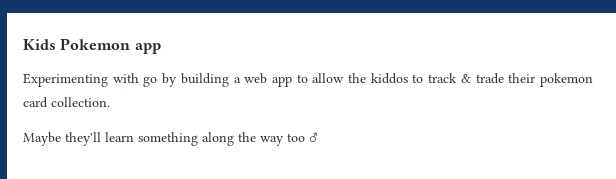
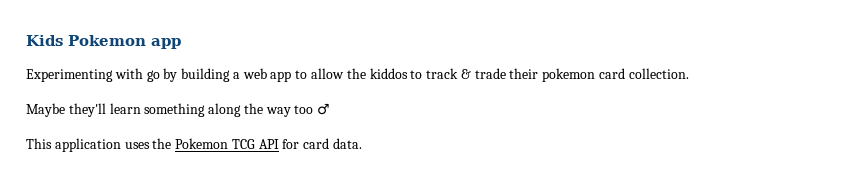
(318, 137) none -> [26,138,363,152] // This application uses the Pokemon TCG API for card data.

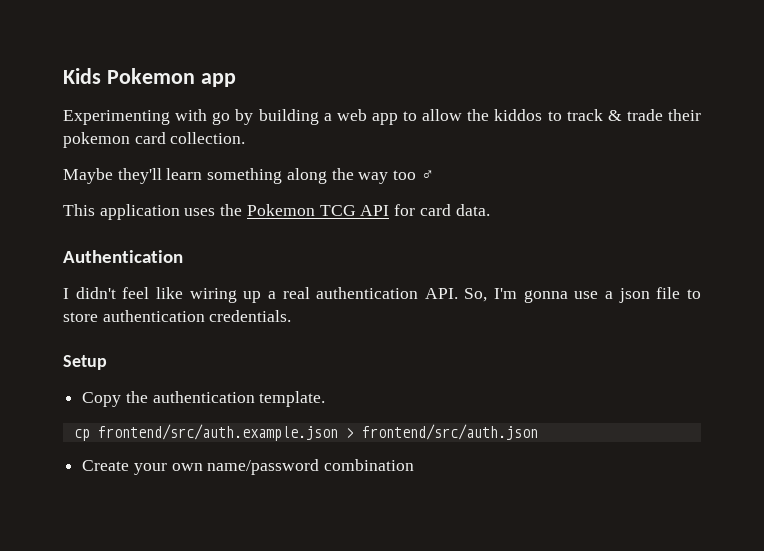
(363, 143) none -> [63,250,183,263] [63,287,701,303] [63,310,292,322] [63,355,107,370] [82,391,326,407] [73,424,538,441] [82,459,415,475] // Authentication // I didn't feel like wiring up a real authentication API. So, I'm gonna use a json file to store authentication credentials. // Setup // Copy the authentication template. // cp frontend/src/auth.example.json > frontend/src/auth.json // Create your own name/password combination

